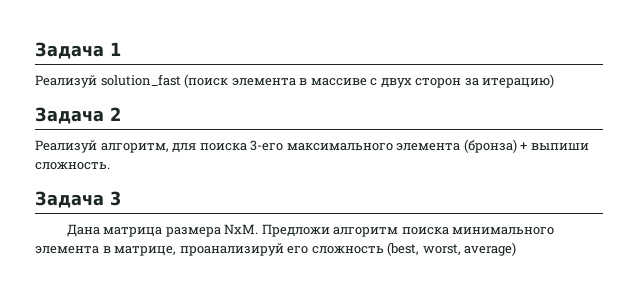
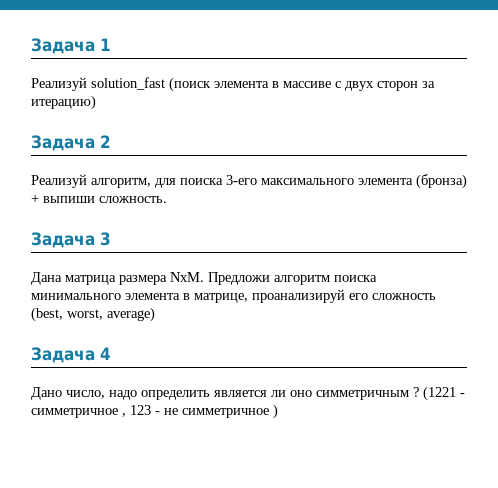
(517, 249) none -> [31,347,111,363] [31,386,465,401] [31,404,278,419] // Задача 4 // Дано число, надо определить является ли оно симметричным ? (1221 - симметричное , 123 - не симметричное )

